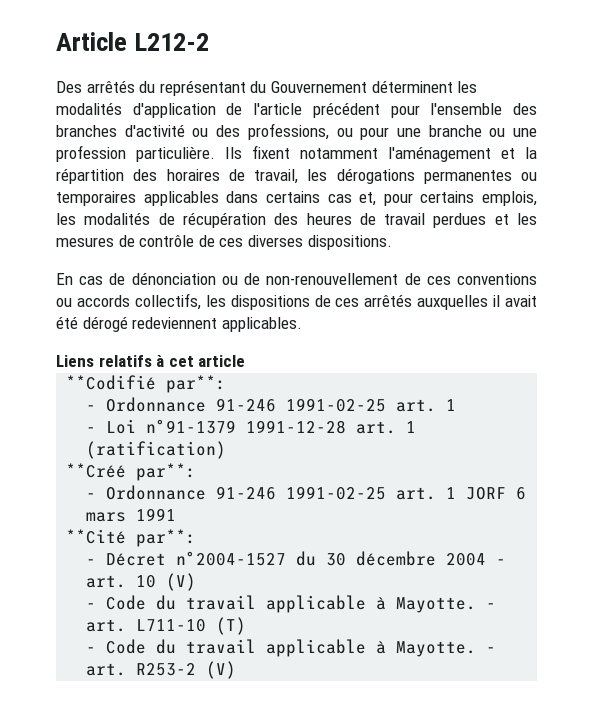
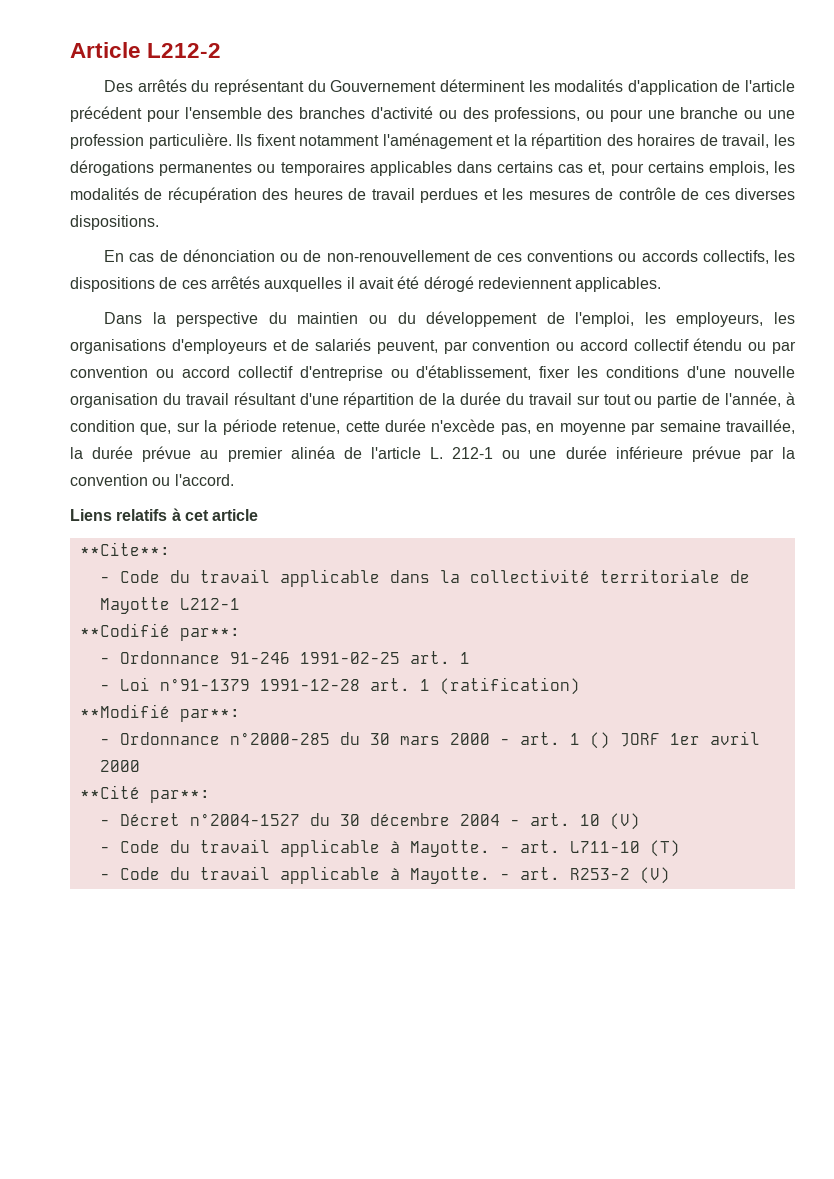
(302, 324) none -> [104,311,796,327] [70,338,796,354] [70,365,795,381] [70,392,795,408] [70,419,796,435] [70,446,795,462] [70,474,234,486] // Dans la perspective du maintien ou du développement de l'emploi, les employeurs, les organisations d'employeurs et de salariés peuvent, par convention ou accord collectif étendu ou par convention ou accord collectif d'entreprise ou d'établissement, fixer les conditions d'une nouvelle organisation du travail résultant d'une répartition de la durée du travail sur tout ou partie de l'année, à condition que, sur la période retenue, cette durée n'excède pas, en moyenne par semaine travaillée, la durée prévue au premier alinéa de l'article L. 212-1 ou une durée inférieure prévue par la convention ou l'accord.
(246, 361) none -> [79,542,170,556] [99,569,750,587] [99,597,240,614] // **Cite**: // - Code du travail applicable dans la collectivité territoriale de Mayotte L212-1
[66,463,197,481] [86,485,527,500] [86,508,177,522] **Créé par**: // - Ordonnance 91-246 1991-02-25 art. 1 JORF 6 mars 1991 -> [79,704,240,722] [99,731,760,749] [99,760,140,772] **Modifié par**: // - Ordonnance n°2000-285 du 30 mars 2000 - art. 1 () JORF 1er avril 2000

